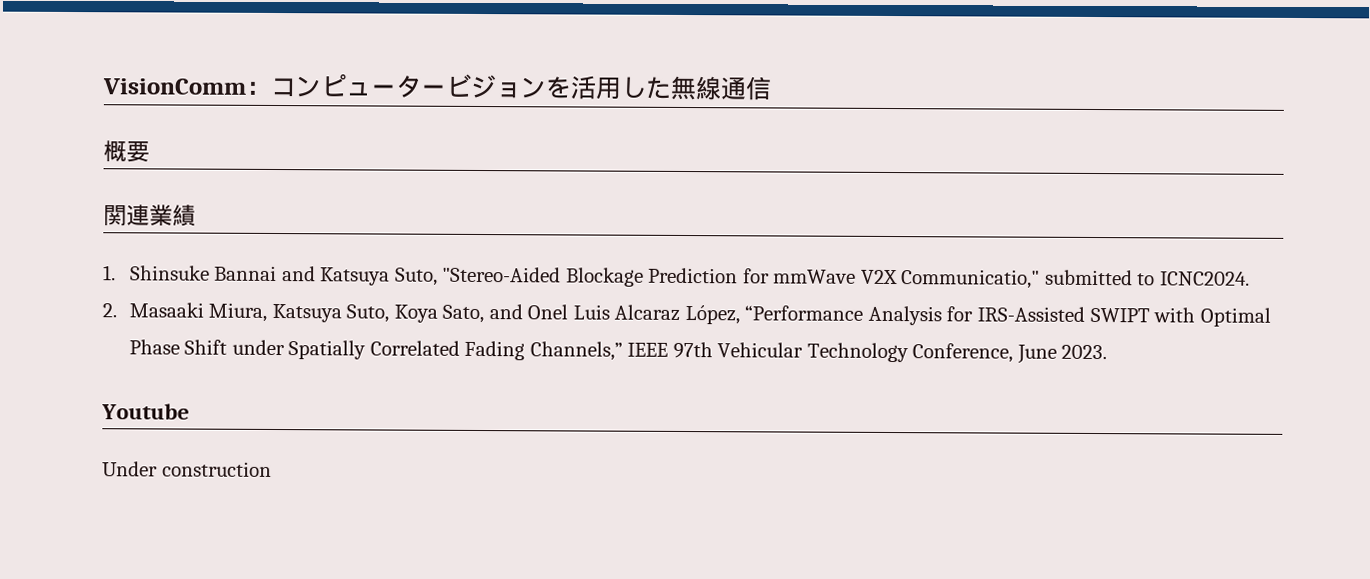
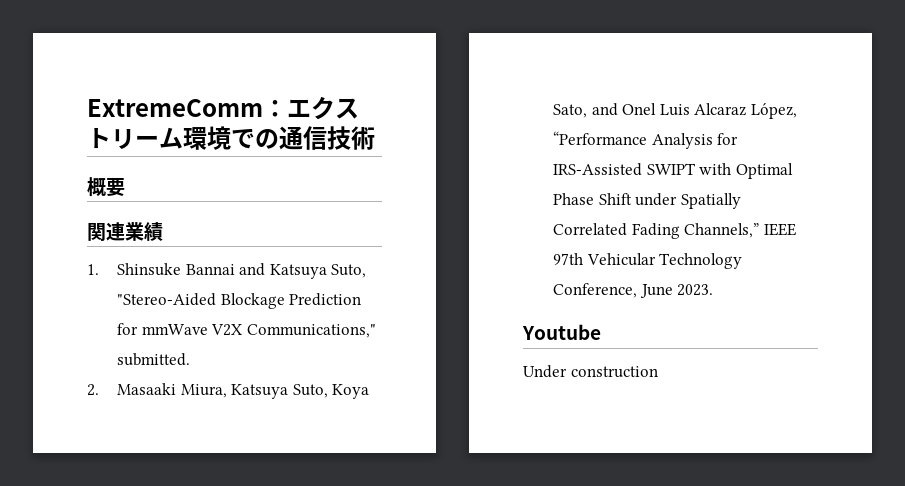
[102,73,722,101] VisionComm：コンピュータービジョンを活用した無線 -> [87,96,359,120] [87,126,279,150] ExtremeComm：エクストリーム環境での
(772, 88) none -> [327,126,375,150] 技術
[901,269,1250,289] Communicatio," submitted to ICNC2024. -> [246,324,376,338] [117,353,191,366] Communications," submitted.

